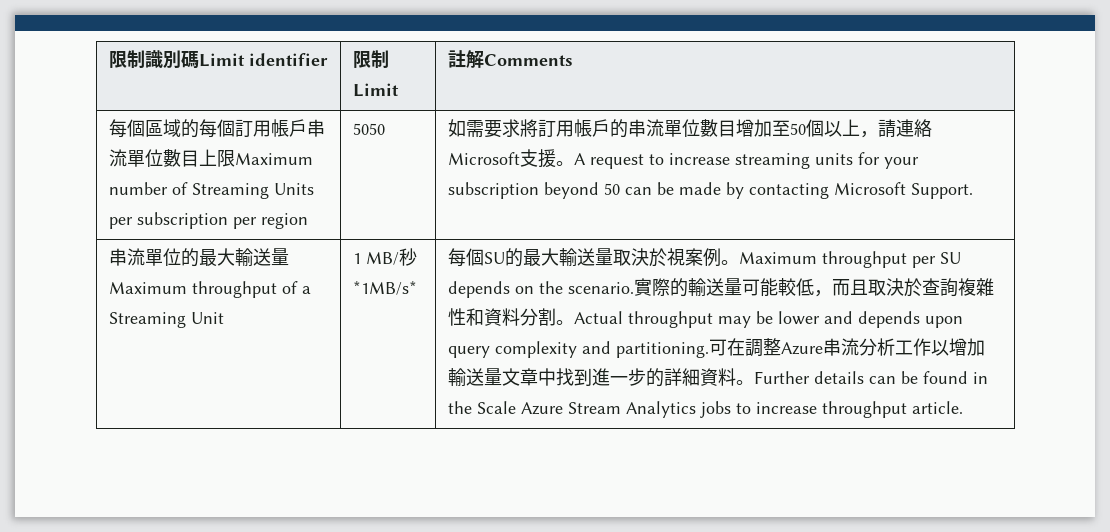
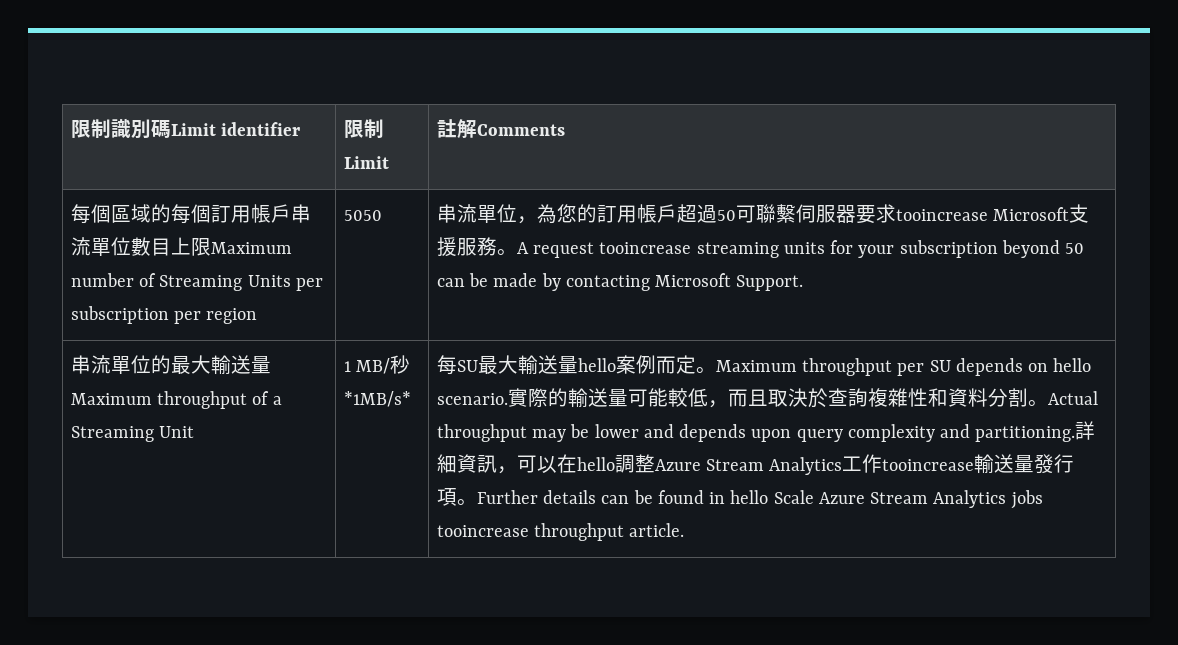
[447,119,932,138] 如需要求將訂用帳戶的串流單位數目增加至50個以上，請連絡 -> [436,204,988,224] 串流單位，為您的訂用帳戶超過50可聯繫伺服器要求tooincrease
(556, 158) none -> [456,237,497,256] 服務
[648,153,730,165] to increase -> [599,242,692,254] tooincrease
[465,248,721,267] 個SU的最大輸送量取決於視案例 -> [456,355,696,375] SU最大輸送量hello案例而定
[538,281,563,294] the -> [1053,358,1092,372] hello
[708,338,985,357] [447,368,736,387] 可在調整Azure串流分析工作以增加輸送量文章中找到進一步的詳細資料 -> [1075,421,1096,440] [436,454,1075,475] [436,488,457,506] 詳細資訊，可以在hello調整Azure Stream Analytics工作tooincrease輸送量發行項
[447,401,472,414] the -> [730,490,769,504] hello
[735,402,817,414] to increase -> [436,525,529,537] tooincrease

